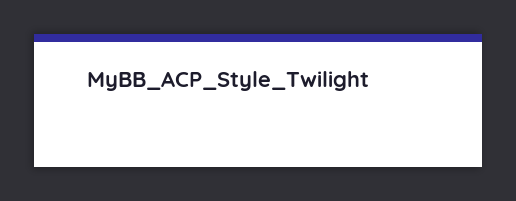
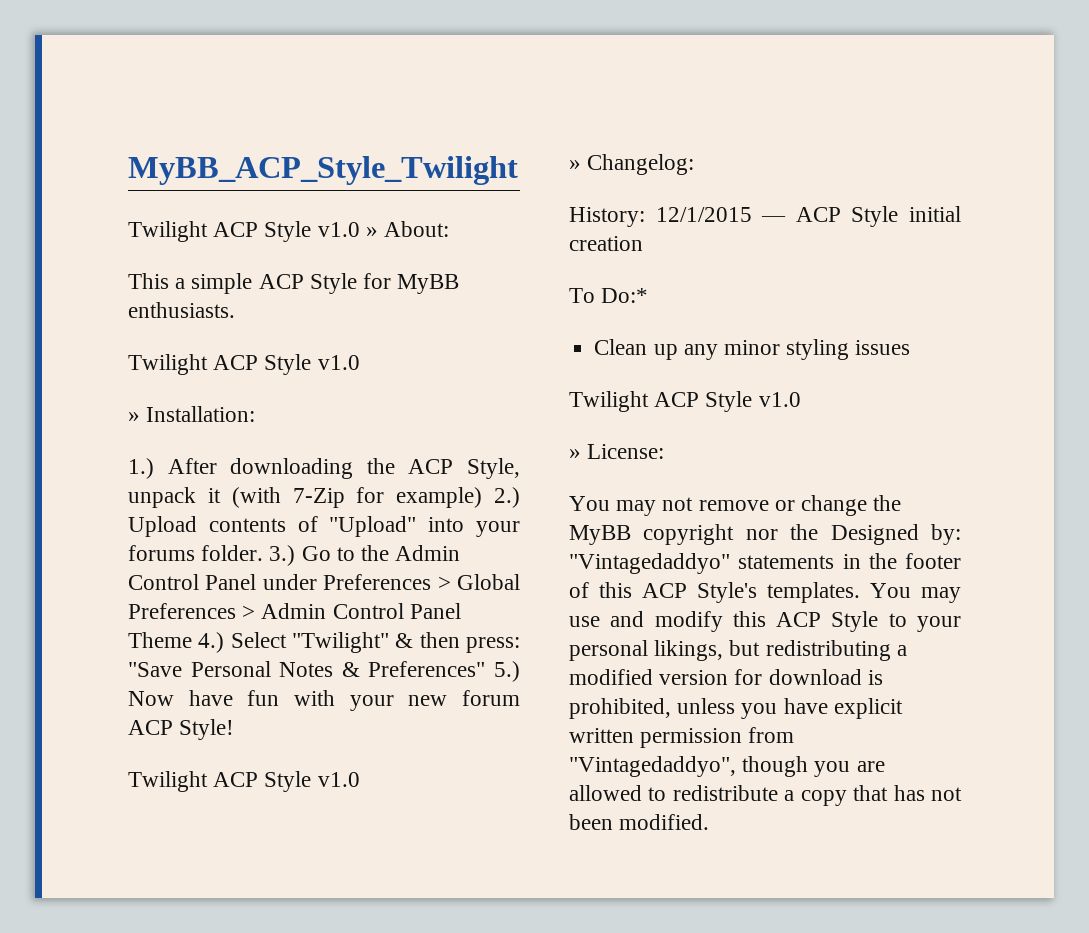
(369, 81) none -> [128,221,450,242] [128,273,460,294] [128,302,235,318] [128,354,360,375] [128,406,256,422] [128,458,520,479] [128,487,520,508] [128,516,520,537] [128,545,461,566] [128,574,520,590] [128,603,461,619] [128,632,520,653] [128,661,520,682] [128,690,520,711] [128,719,235,740] [128,771,360,792] [569,154,695,175] [569,206,961,227] [569,236,643,251] [569,288,649,303] [594,339,911,360] [569,391,801,412] [569,444,665,459] [569,495,902,516] [569,524,961,545] [569,553,961,574] [569,582,961,603] [569,611,961,632] [569,640,907,661] [569,669,883,685] [569,698,903,719] [569,727,795,748] [569,756,885,777] [569,785,962,806] [569,814,710,830] // Twilight ACP Style v1.0 » About: // This a simple ACP Style for MyBB enthusiasts. // Twilight ACP Style v1.0 // » Installation: // 1.) After downloading the ACP Style, unpack it (with 7-Zip for example) 2.) Upload contents of "Upload" into your forums folder. 3.) Go to the Admin Control Panel under Preferences > Global Preferences > Admin Control Panel Theme 4.) Select "Twilight" & then press: "Save Personal Notes & Preferences" 5.) Now have fun with your new forum ACP Style! // Twilight ACP Style v1.0 // » Changelog: // History: 12/1/2015 — ACP Style initial creation // To Do:* // Clean up any minor styling issues // Twilight ACP Style v1.0 // » License: // You may not remove or change the MyBB copyright nor the Designed by: "Vintagedaddyo" statements in the footer of this ACP Style's templates. You may use and modify this ACP Style to your personal likings, but redistributing a modified version for download is prohibited, unless you have explicit written permission from "Vintagedaddyo", though you are allowed to redistribute a copy that has not been modified.

